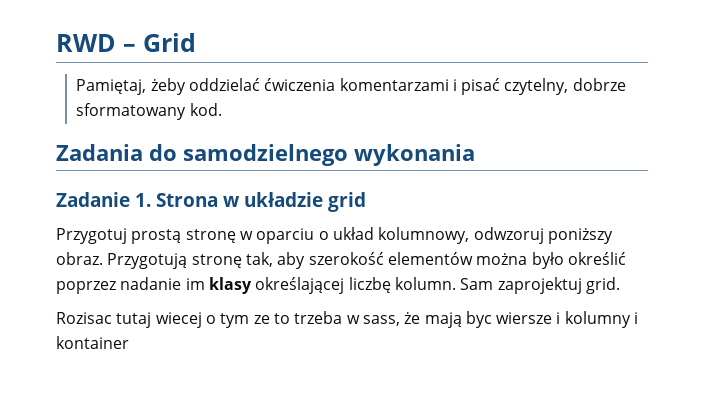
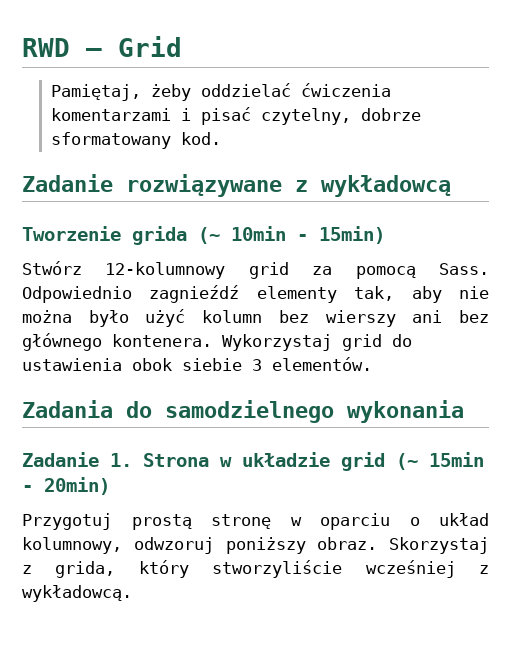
(222, 109) none -> [22,174,451,197] [22,226,385,245] [22,261,489,279] [22,285,489,303] [22,309,490,327] [22,333,412,351] [22,357,372,371] // Zadanie rozwiązywane z wykładowcą // Tworzenie grida (~ 10min - 15min) // Stwórz 12-kolumnowy grid za pomocą Sass. Odpowiednio zagnieźdź elementy tak, aby nie można było użyć kolumn bez wierszy ani bez głównego kontenera. Wykorzystaj grid do ustawienia obok siebie 3 elementów.
(366, 202) none -> [396,452,484,470] [22,477,110,495] (~ 15min - 20min)
[107,252,626,269] [56,277,620,294] [56,311,639,328] [56,336,129,349] Przygotują stronę tak, aby szerokość elementów można było określić poprzez nadanie im klasy określającej liczbę kolumn. Sam zaprojektuj grid. // Rozisac tutaj wiecej o tym ze to trzeba w sass, że mają byc wiersze i kolumny i kontainer -> [389,537,489,554] [22,560,489,578] [22,585,132,602] Skorzystaj z grida, który stworzyliście wcześniej z wykładowcą.

